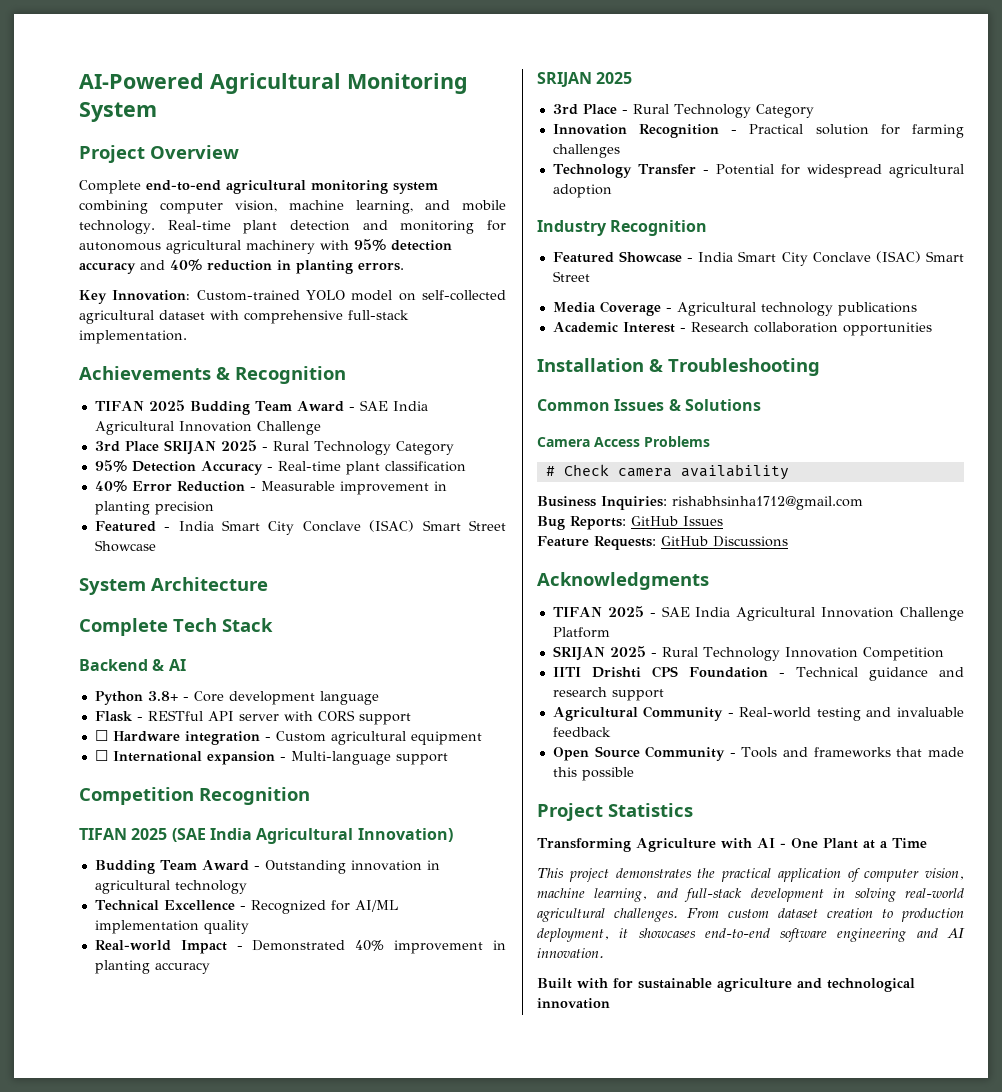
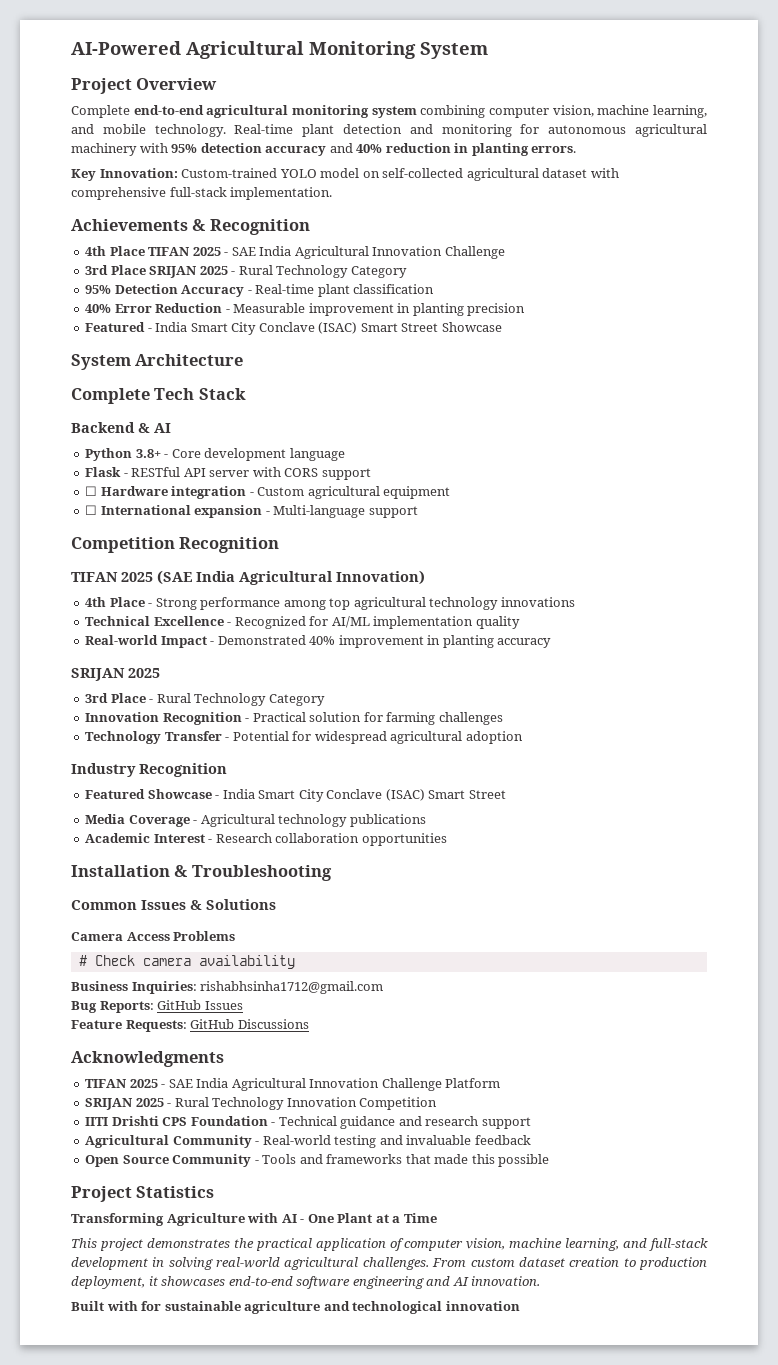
[94,400,344,415] TIFAN 2025 Budding Team Award -> [85,246,221,256] 4th Place TIFAN 2025
[94,860,440,874] Budding Team Award - Outstanding innovation in -> [85,597,351,610] 4th Place - Strong performance among top
(247, 887) none -> [500,597,575,607] innovations

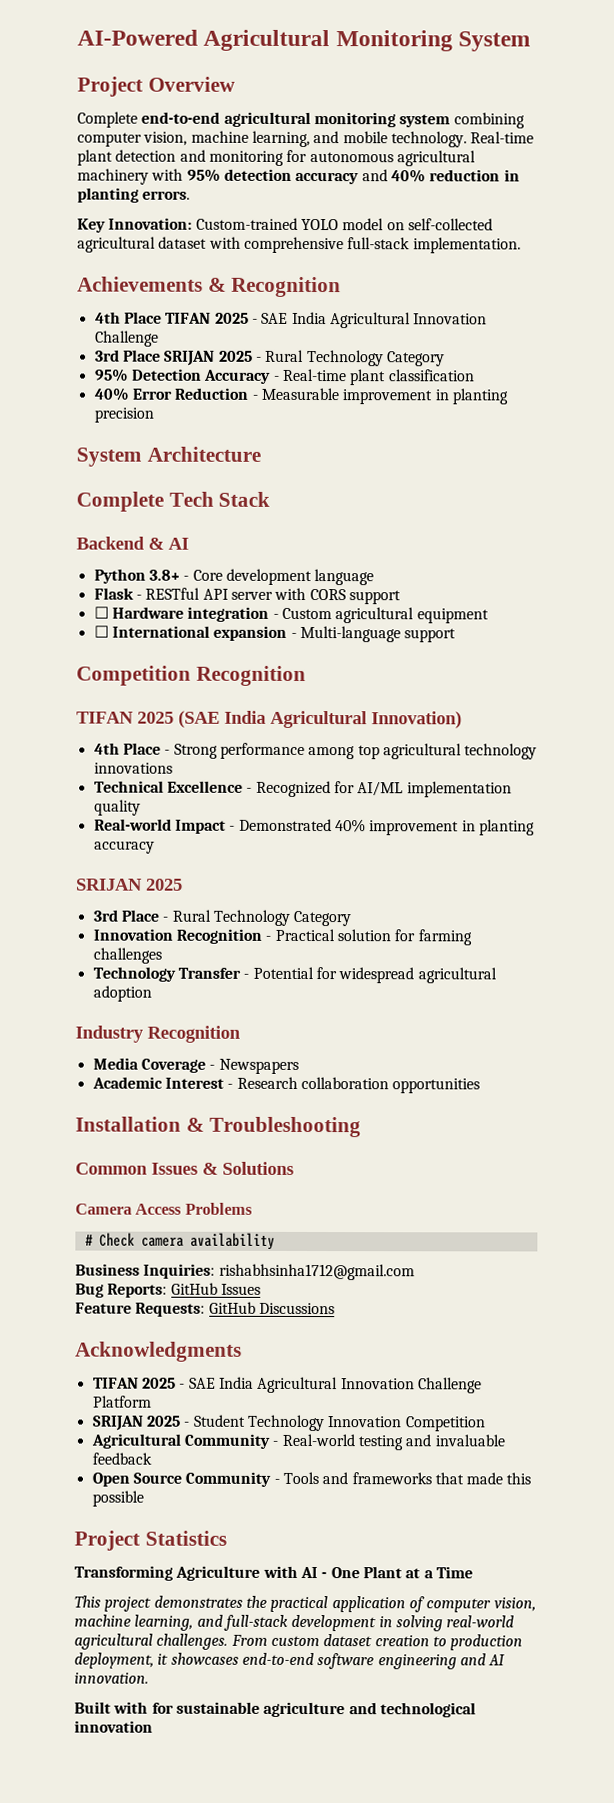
[85,322,502,335] // Featured - India Smart City Conclave (ISAC) Smart Street Showcase -> (154, 415) none
[85,789,506,802] // Featured Showcase - India Smart City Conclave (ISAC) Smart Street -> (241, 1034) none
[200,814,426,827] Agricultural technology publications -> [218,1058,299,1074] Newspapers
[174,1097,209,1107] Rural -> [192,1414,246,1427] Student
[85,1116,531,1129] // IITI Drishti CPS Foundation - Technical guidance and research support -> (486, 1424) none

